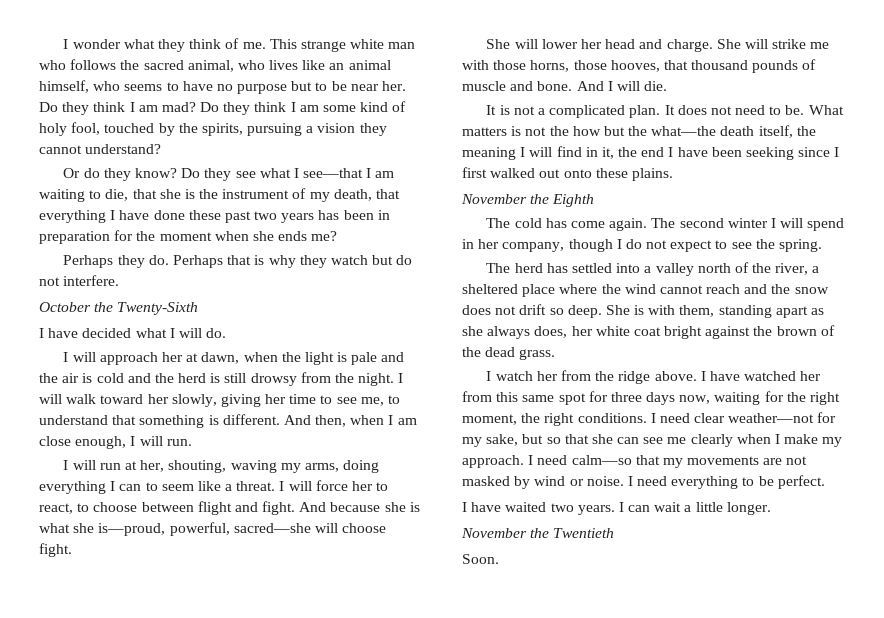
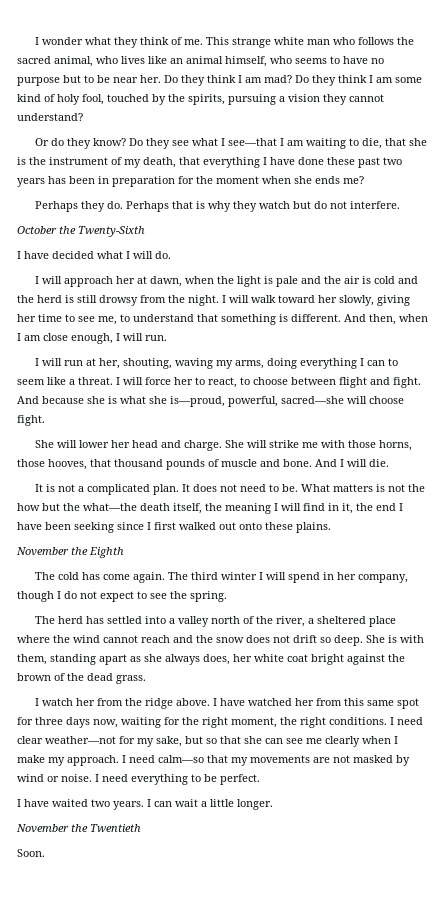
[679,218,724,228] second -> [191,572,219,580] third

